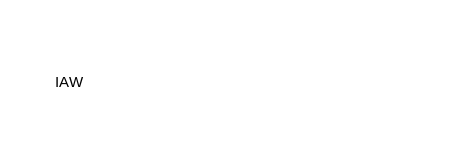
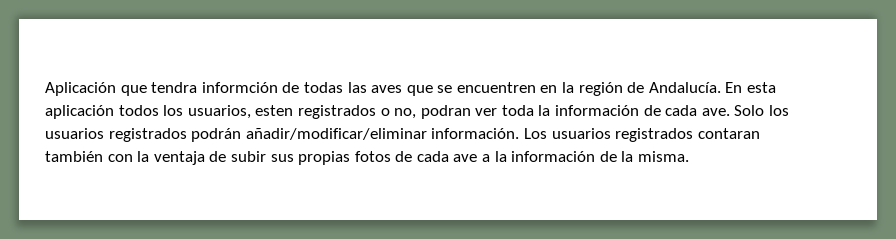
[55,77,84,87] IAW -> [45,82,777,96] [45,105,790,119] [45,128,760,142] [45,151,690,165] Aplicación que tendra informción de todas las aves que se encuentren en la región de Andalucía. En esta aplicación todos los usuarios, esten registrados o no, podran ver toda la información de cada ave. Solo los usuarios registrados podrán añadir/modificar/eliminar información. Los usuarios registrados contaran también con la ventaja de subir sus propias fotos de cada ave a la información de la misma.

